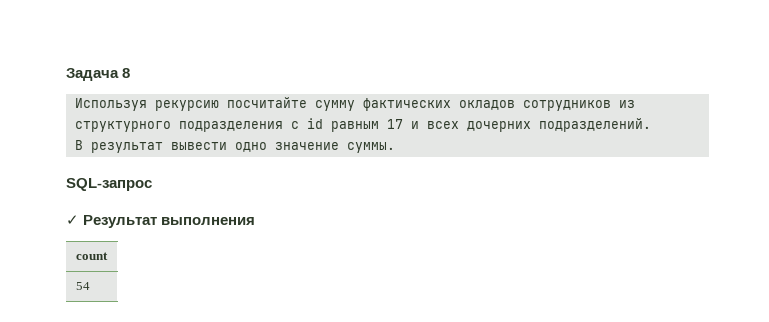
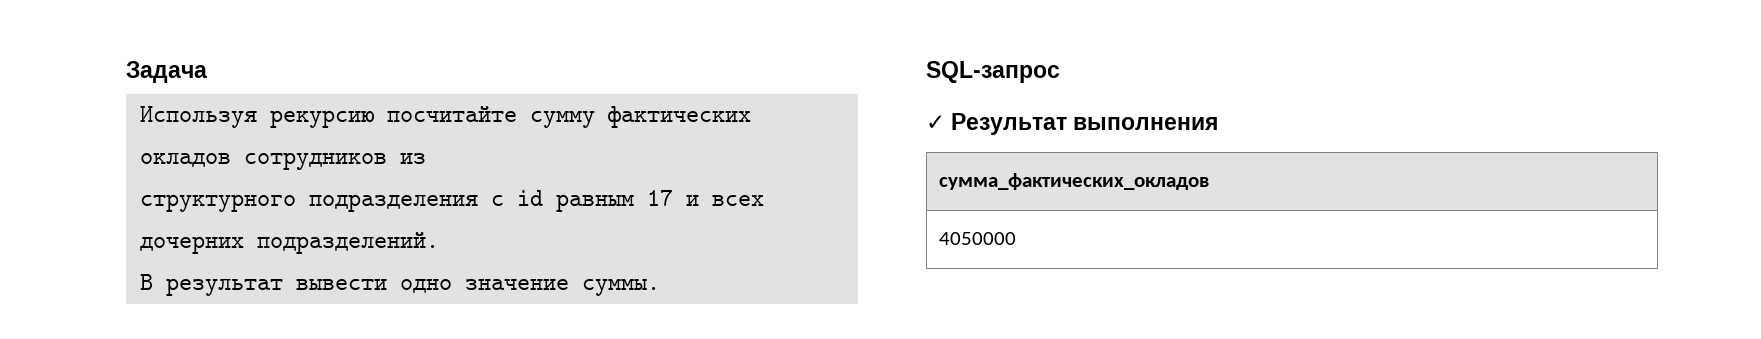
[122,68,131,78] 8 -> (207, 72) none
[75,252,108,260] [75,282,90,290] count // 54 -> [938,173,1209,190] [938,232,1016,245] сумма_фактических_окладов // 4050000

